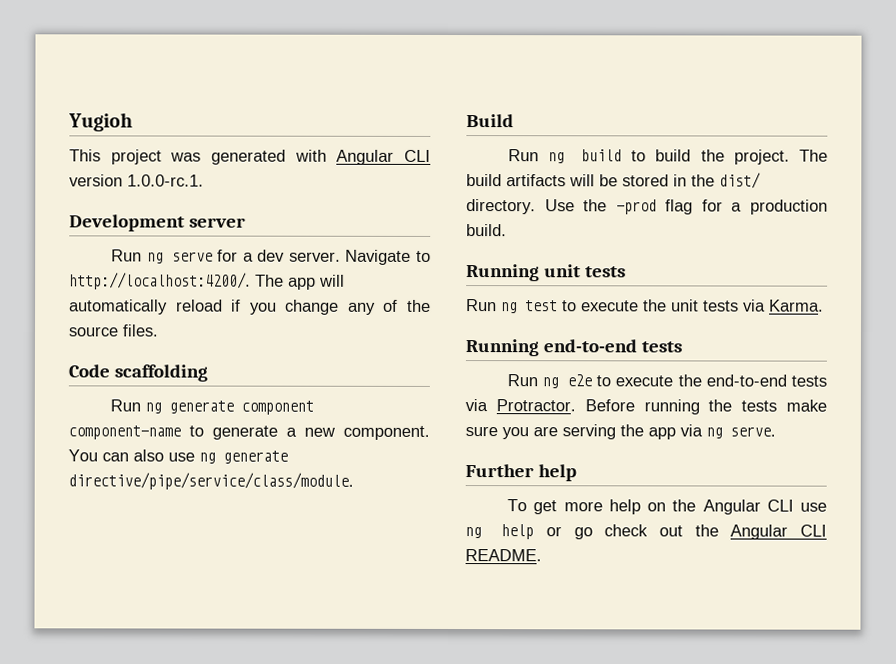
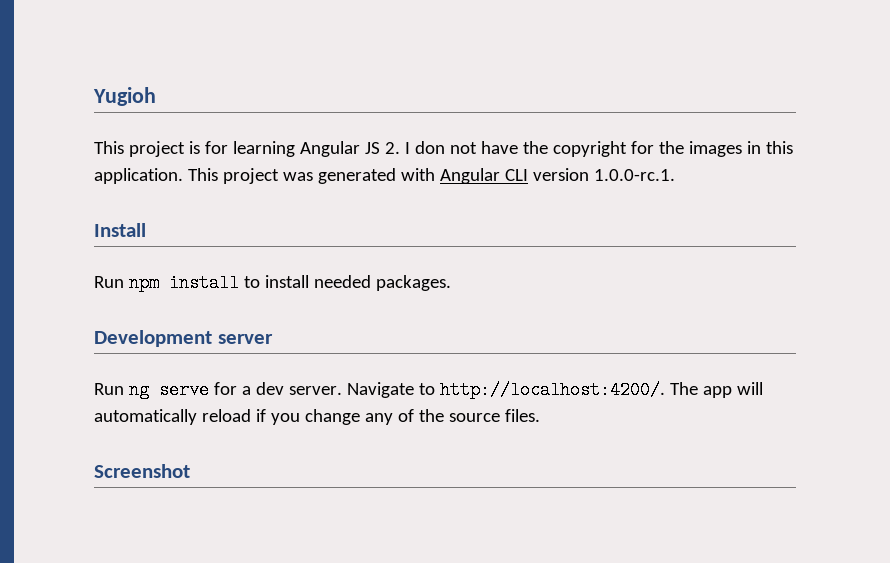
(162, 157) none -> [188,141,793,157] [94,168,279,184] is for learning Angular JS 2. I don not have the copyright for the images in this application. This project
(204, 180) none -> [94,223,146,237] [94,274,451,292] // Install // Run npm install to install needed packages.
[68,364,208,382] [110,399,315,415] [68,425,430,440] [68,449,288,464] [68,472,354,490] [466,114,514,128] [508,149,828,165] [466,172,761,189] [466,199,828,215] [466,224,507,237] [466,264,626,282] [466,299,824,314] [465,339,682,357] [507,374,827,389] [465,399,827,415] [465,424,776,440] [465,464,577,482] [507,499,827,515] [465,524,827,540] [465,549,542,562] Code scaffolding // Run ng generate component component-name to generate a new component. You can also use ng generate directive/pipe/service/class/module. // Build // Run ng build to build the project. The build artifacts will be stored in the dist/ directory. Use the -prod flag for a production build. // Running unit tests // Run ng test to execute the unit tests via Karma. // Running end-to-end tests // Run ng e2e to execute the end-to-end tests via Protractor. Before running the tests make sure you are serving the app via ng serve. // Further help // To get more help on the Angular CLI use ng help or go check out the Angular CLI README. -> [94,464,190,478] Screenshot

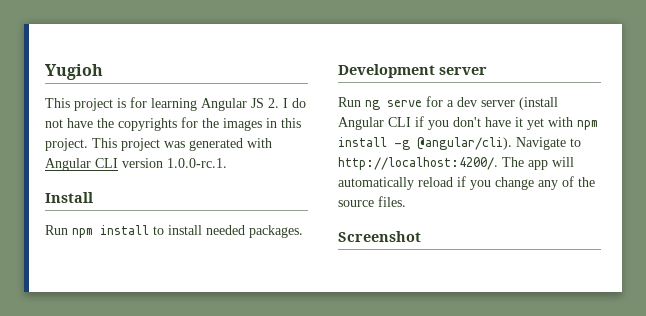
[414,141,445,154] don -> [292,98,306,108] do
[552,141,627,157] copyright -> [118,118,177,131] copyrights
[94,168,183,184] application. -> [45,138,88,151] project.
[288,386,342,395] server. -> [481,97,558,110] [338,116,598,130] [338,137,512,150] server (install Angular CLI if you don't have it yet with npm install -g @angular/cli).

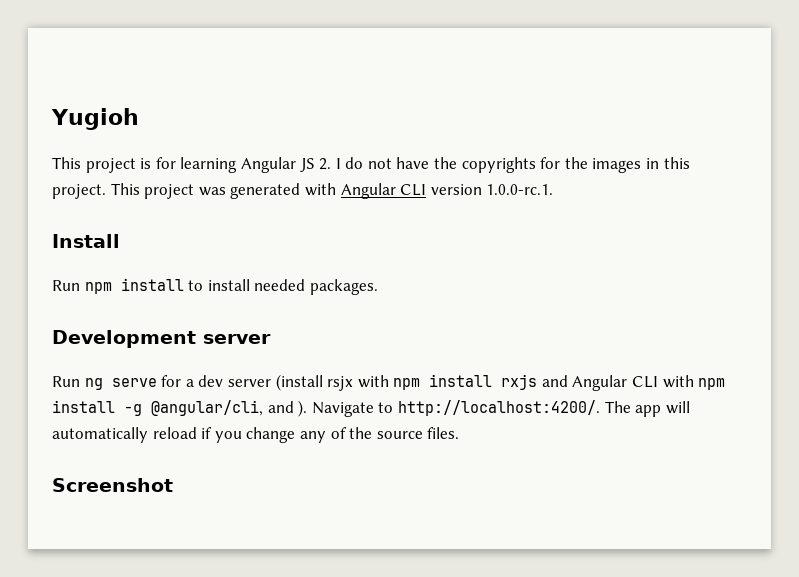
[338,116,544,130] Angular CLI if you don't have it yet -> [327,374,659,391] rsjx with npm install rxjs and Angular CLI
[417,137,512,150] @angular/cli). -> [151,400,308,417] @angular/cli, and ).

